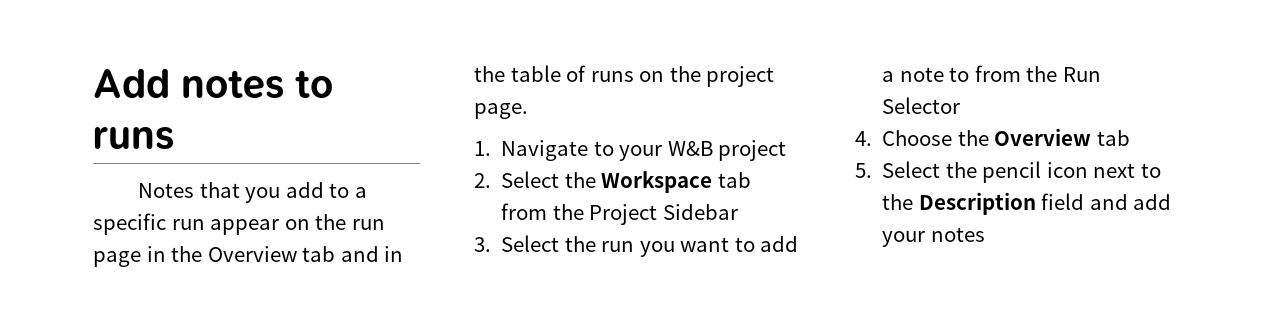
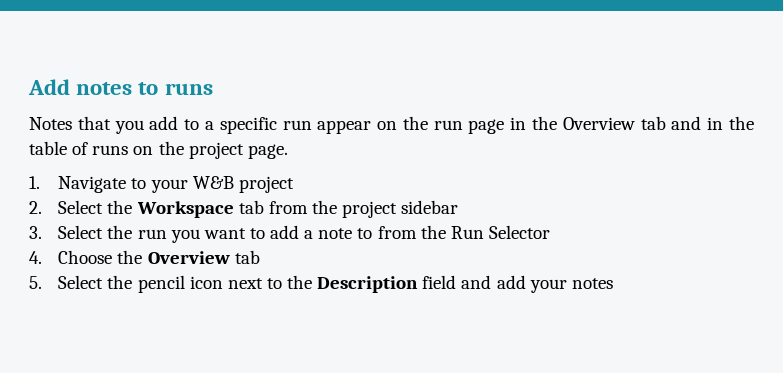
[589,204,738,225] Project Sidebar -> [342,200,459,218] project sidebar

